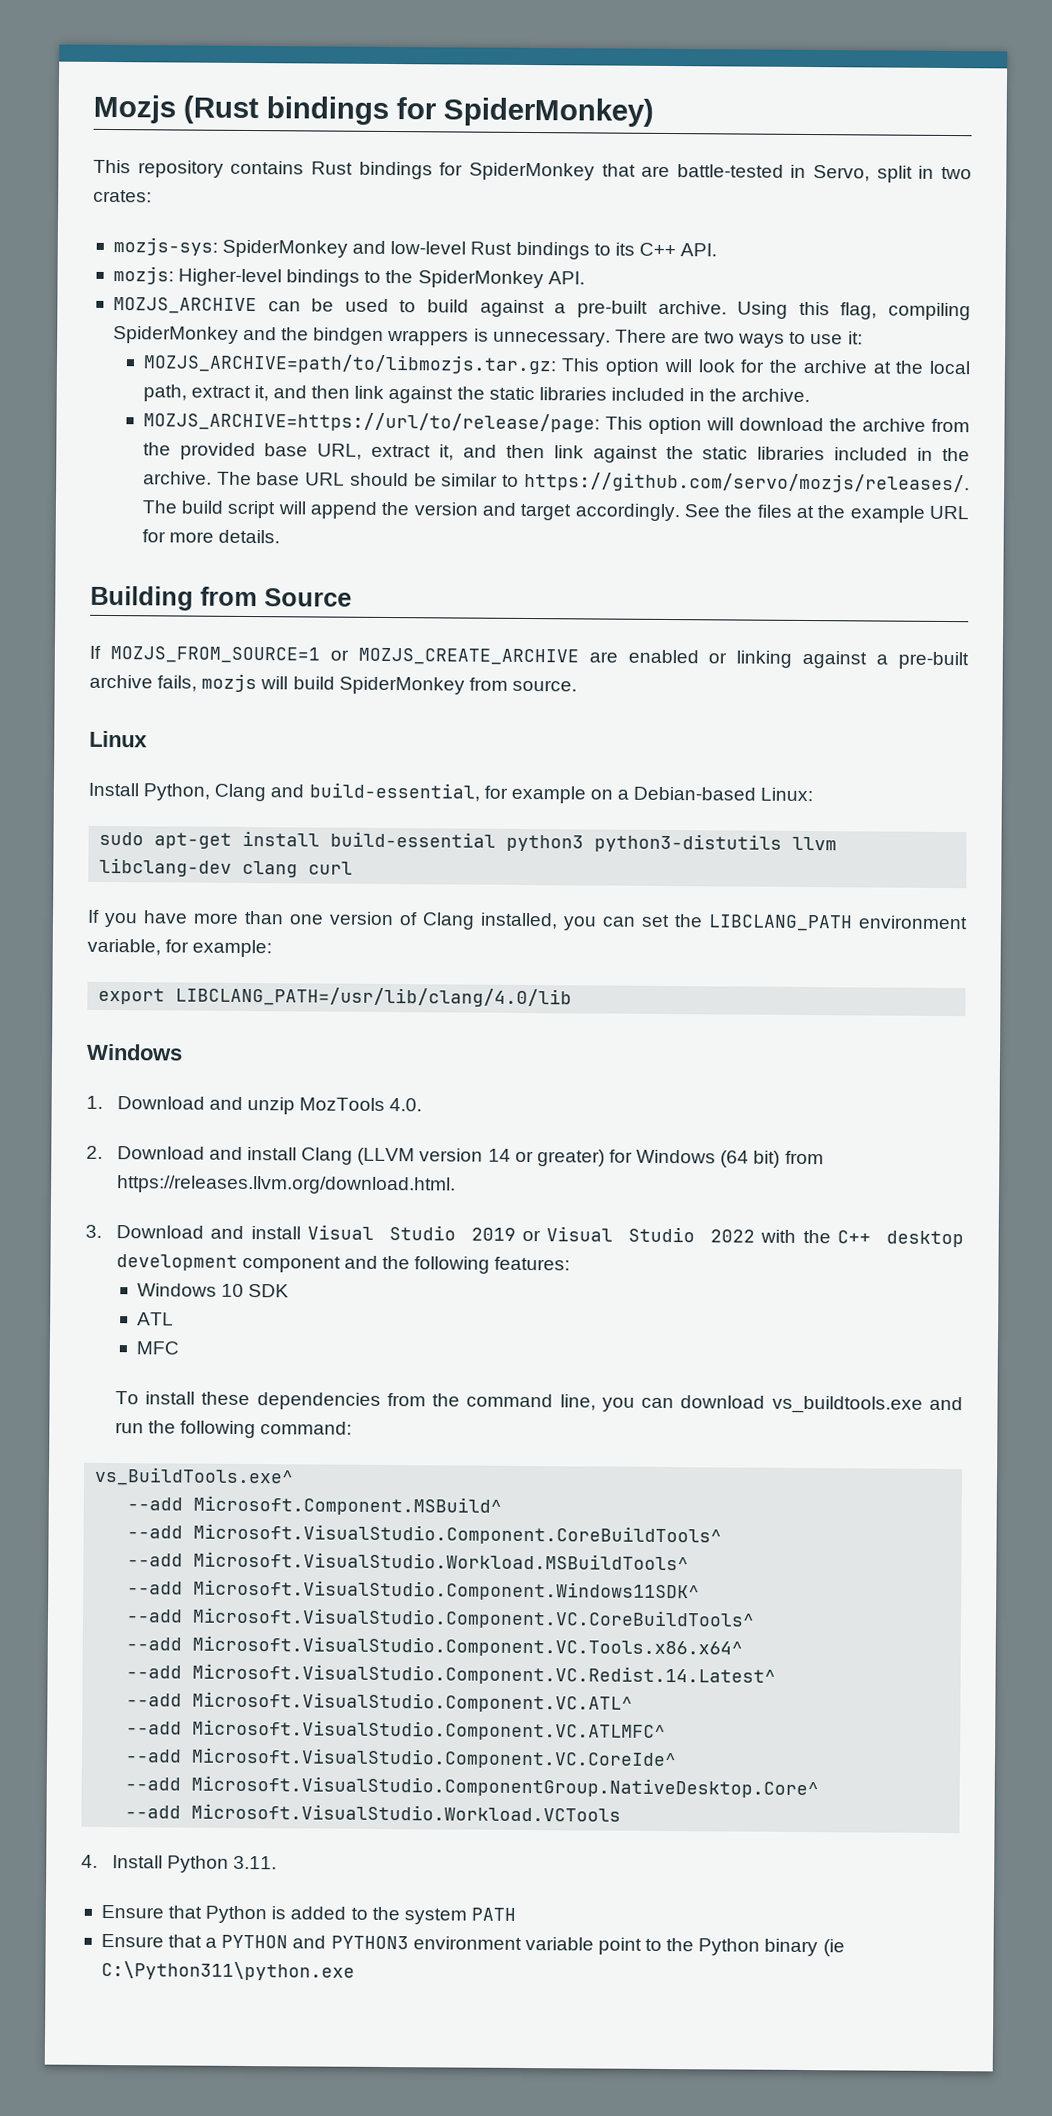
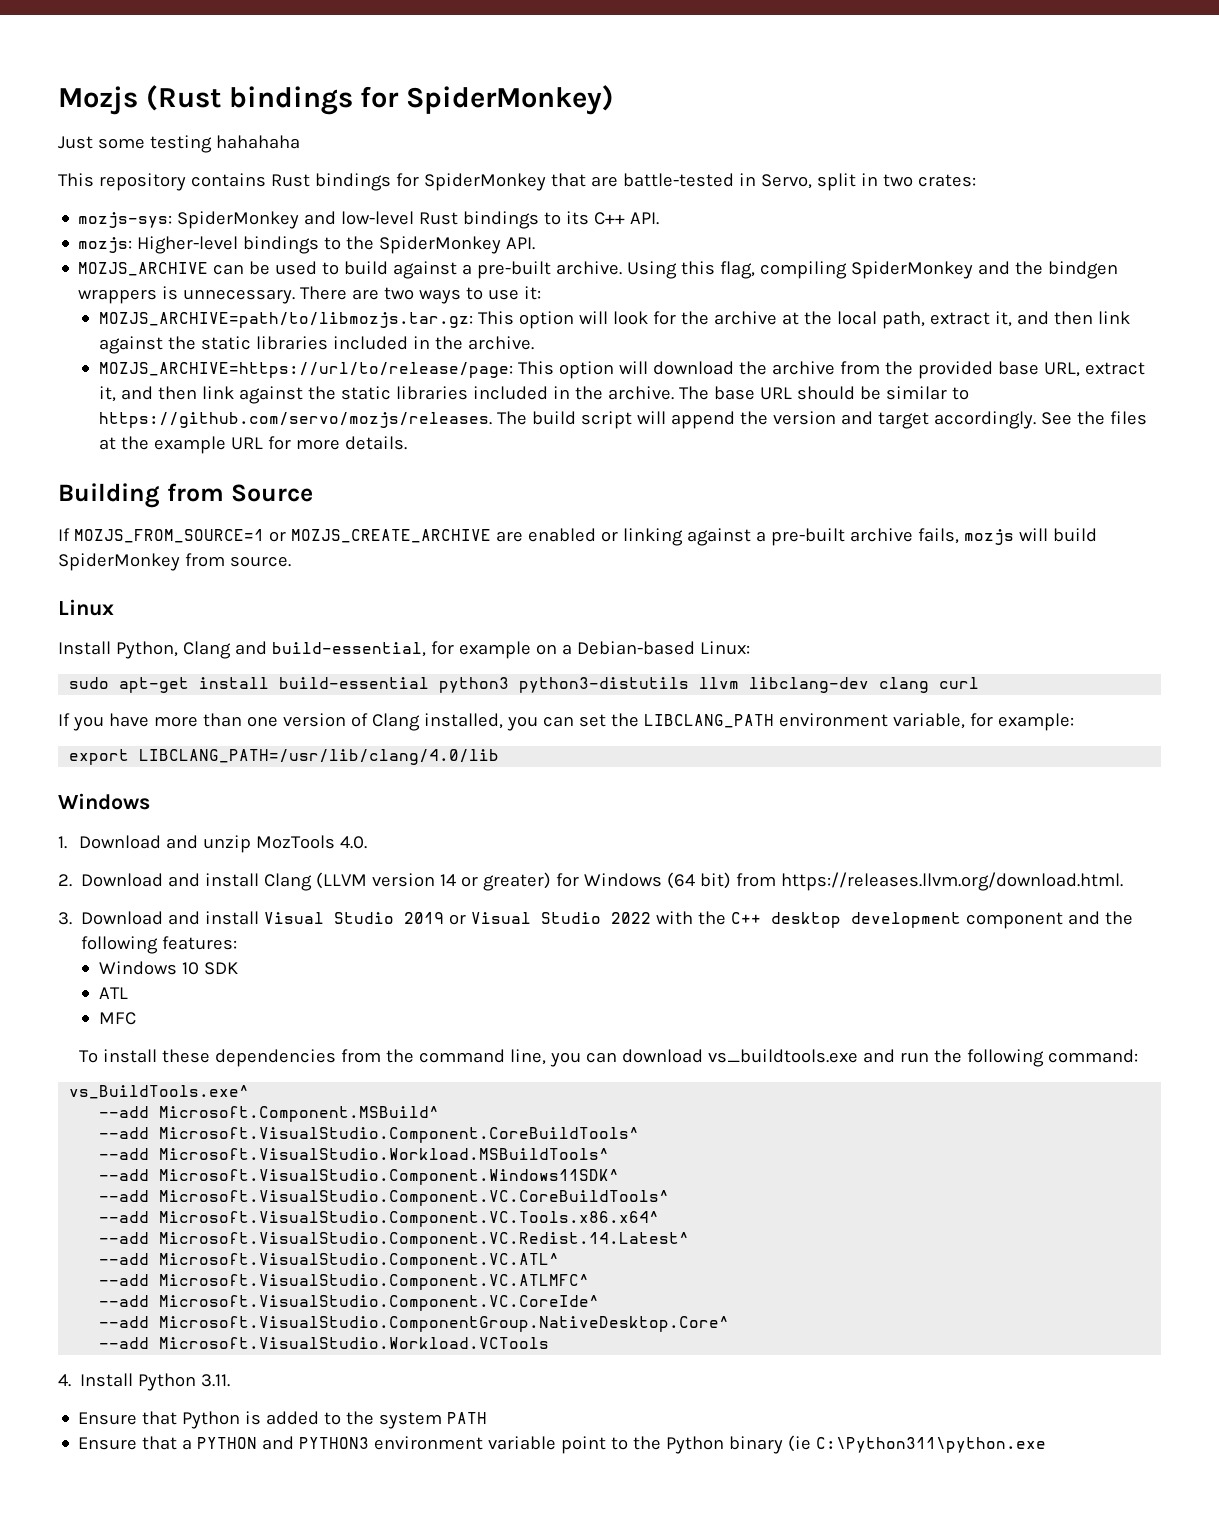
(654, 112) none -> [58,135,300,153] // Just some testing hahahaha
[524,471,970,494] https://github.com/servo/mozjs/releases/. -> [99,412,493,428] https://github.com/servo/mozjs/releases.

